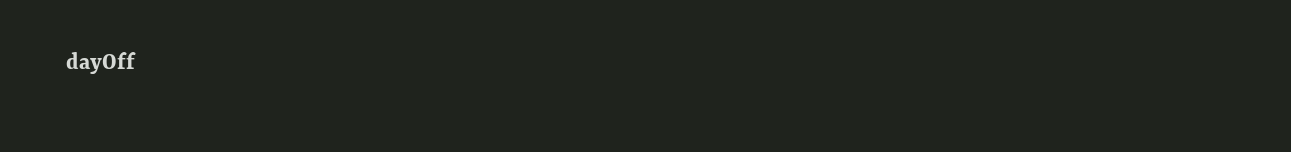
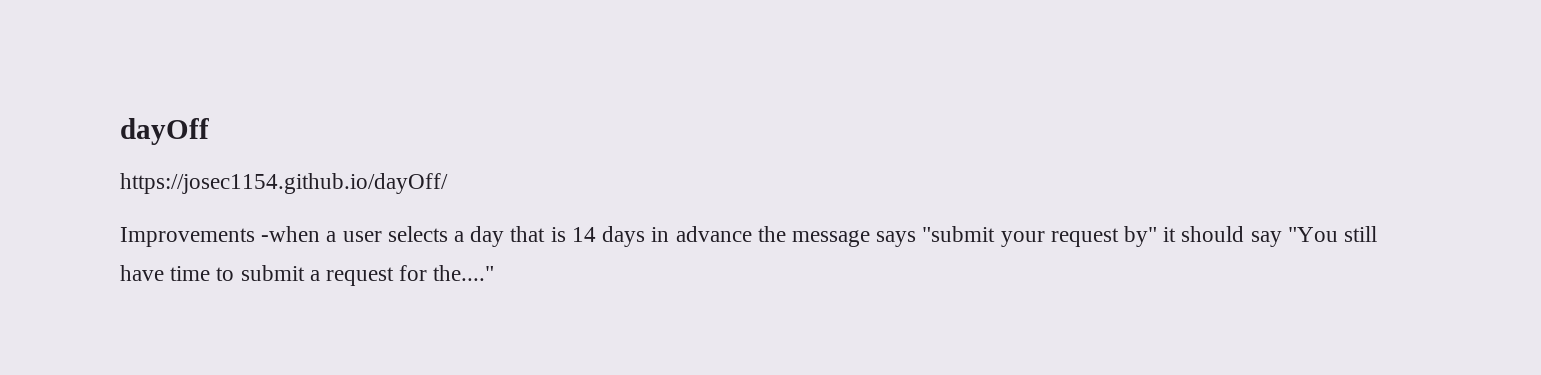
(136, 63) none -> [120,173,448,194] [120,226,1378,247] [120,265,495,286] // https://josec1154.github.io/dayOff/ // Improvements -when a user selects a day that is 14 days in advance the message says "submit your request by" it should say "You still have time to submit a request for the...."

